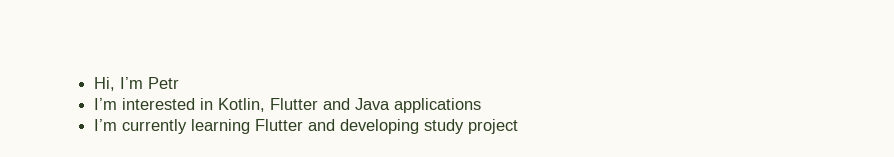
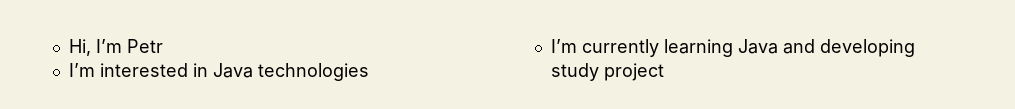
[218,98,482,113] Kotlin, Flutter and Java applications -> [212,63,369,81] Java technologies
[255,119,304,131] Flutter -> [737,39,778,54] Java

